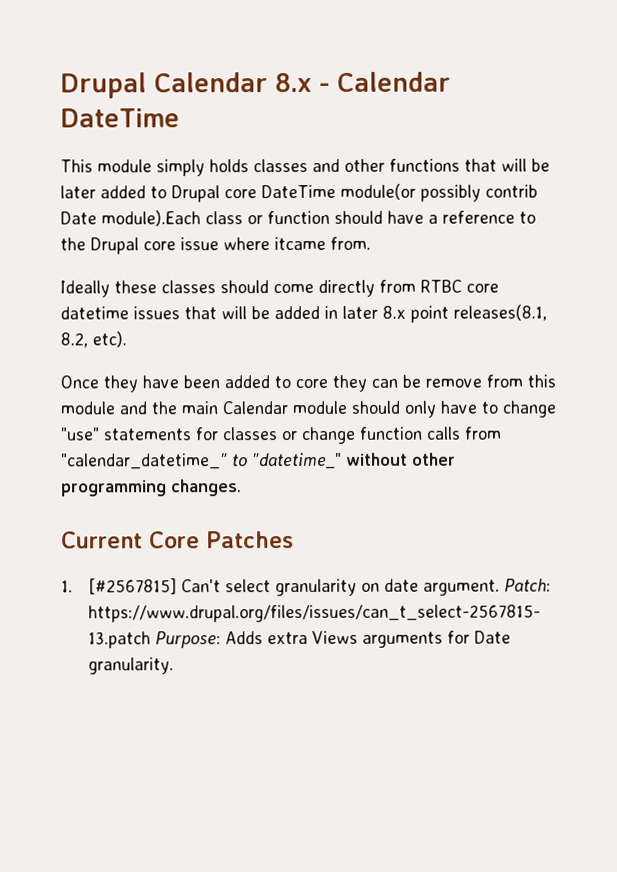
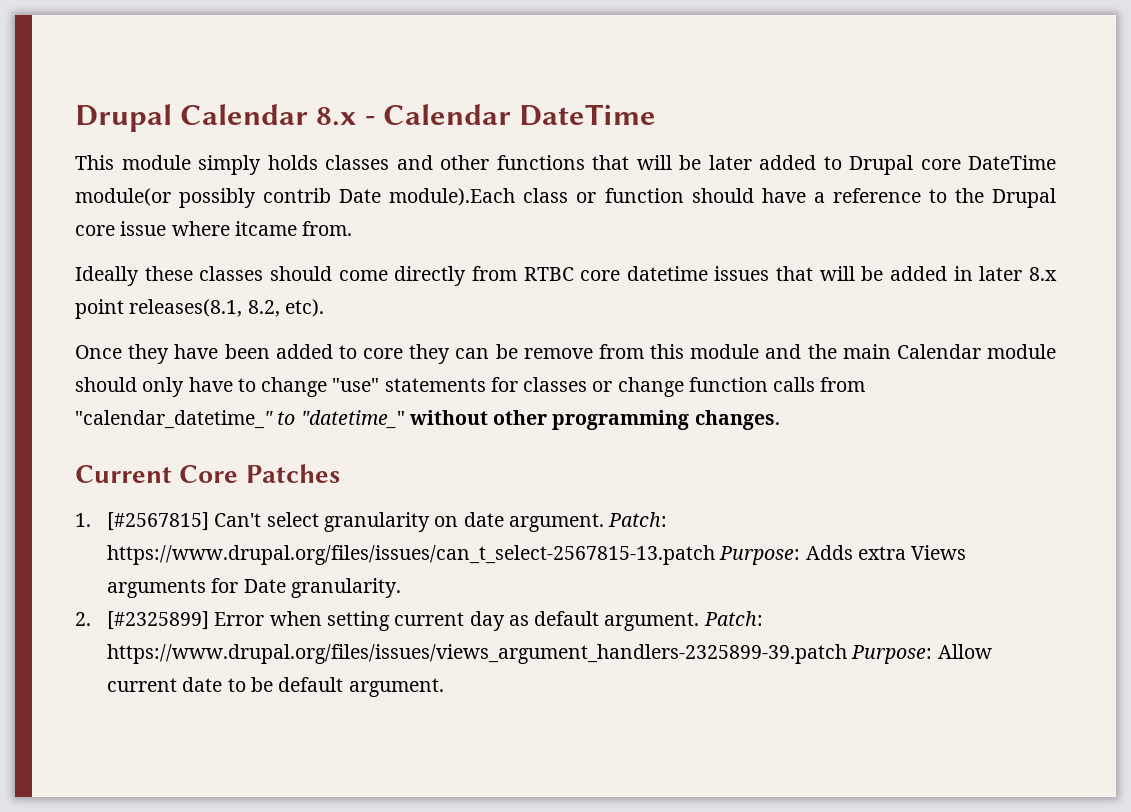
(174, 666) none -> [75,611,763,631] [107,644,992,664] [107,677,444,697] // 2. [#2325899] Error when setting current day as default argument. Patch: https://www.drupal.org/files/issues/views_argument_handlers-2325899-39.patch Purpose: Allow current date to be default argument.

